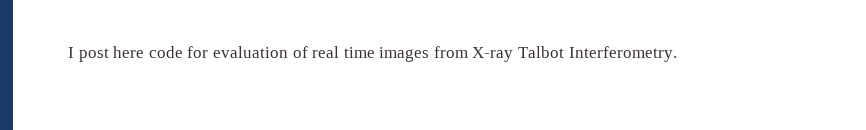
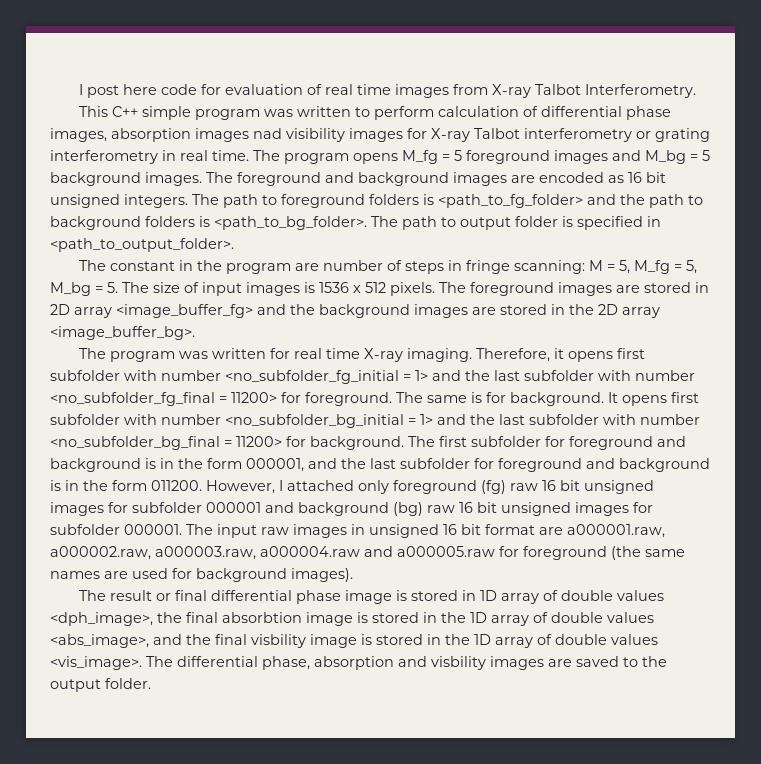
(677, 54) none -> [79,106,672,120] [50,128,710,142] [50,150,710,164] [50,172,666,186] [50,194,703,208] [50,216,661,230] [50,238,234,252] [79,260,698,274] [50,282,709,296] [50,304,660,318] [50,326,195,340] [79,348,646,362] [50,370,695,384] [50,392,699,406] [50,414,700,428] [50,436,686,450] [50,458,710,472] [50,480,654,494] [50,502,653,516] [50,524,665,538] [50,546,685,560] [50,568,353,582] [79,590,665,604] [50,612,654,626] [50,634,658,648] [50,656,667,670] [50,678,151,692] // This C++ simple program was written to perform calculation of differential phase images, absorption images nad visibility images for X-ray Talbot interferometry or grating interferometry in real time. The program opens M_fg = 5 foreground images and M_bg = 5 background images. The foreground and background images are encoded as 16 bit unsigned integers. The path to foreground folders is <path_to_fg_folder> and the path to background folders is <path_to_bg_folder>. The path to output folder is specified in <path_to_output_folder>. // The constant in the program are number of steps in fringe scanning: M = 5, M_fg = 5, M_bg = 5. The size of input images is 1536 x 512 pixels. The foreground images are stored in 2D array <image_buffer_fg> and the background images are stored in the 2D array <image_buffer_bg>. // The program was written for real time X-ray imaging. Therefore, it opens first subfolder with number <no_subfolder_fg_initial = 1> and the last subfolder with number <no_subfolder_fg_final = 11200> for foreground. The same is for background. It opens first subfolder with number <no_subfolder_bg_initial = 1> and the last subfolder with number <no_subfolder_bg_final = 11200> for background. The first subfolder for foreground and background is in the form 000001, and the last subfolder for foreground and background is in the form 011200. However, I attached only foreground (fg) raw 16 bit unsigned images for subfolder 000001 and background (bg) raw 16 bit unsigned images for subfolder 000001. The input raw images in unsigned 16 bit format are a000001.raw, a000002.raw, a000003.raw, a000004.raw and a000005.raw for foreground (the same names are used for background images). // The result or final differential phase image is stored in 1D array of double values <dph_image>, the final absorbtion image is stored in the 1D array of double values <abs_image>, and the final visbility image is stored in the 1D array of double values <vis_image>. The differential phase, absorption and visbility images are saved to the output folder.

